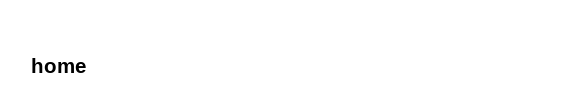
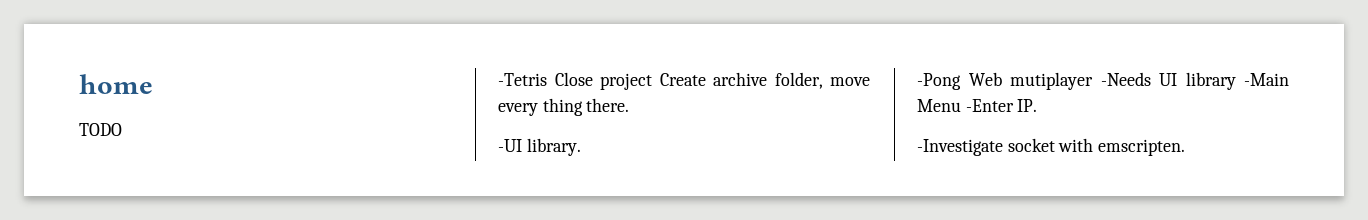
(86, 65) none -> [79,123,122,136] [498,72,870,90] [498,98,630,116] [498,138,581,156] [917,72,1289,90] [917,99,1038,112] [917,138,1186,156] // TODO // -Tetris Close project Create archive folder, move every thing there. // -UI library. // -Pong Web mutiplayer -Needs UI library -Main Menu -Enter IP. // -Investigate socket with emscripten.

